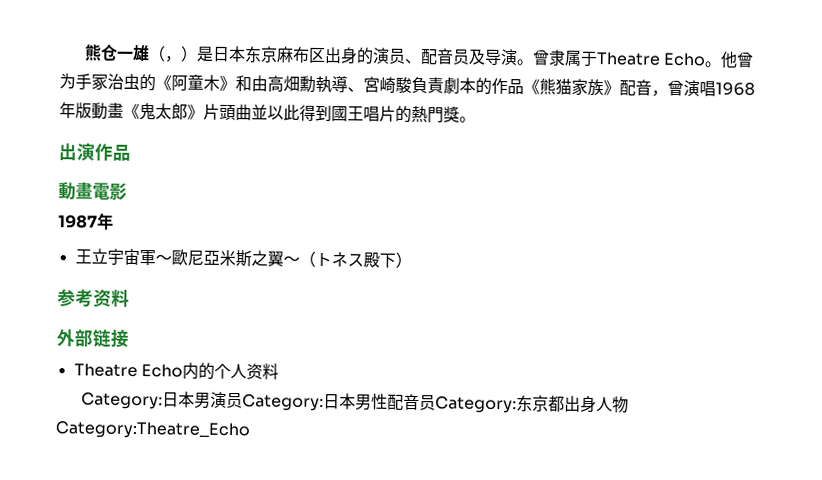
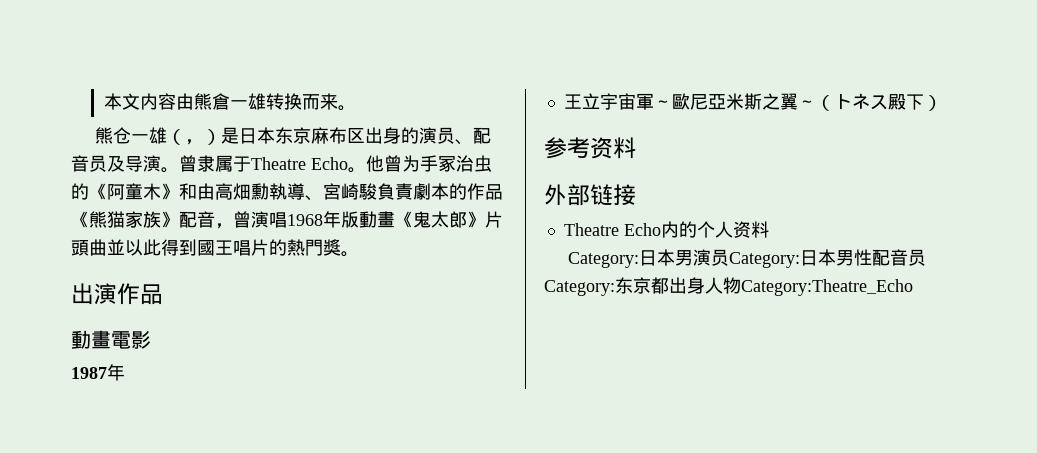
(83, 53) none -> [103,93,356,111] 本文内容由熊倉一雄转换而来。 //

